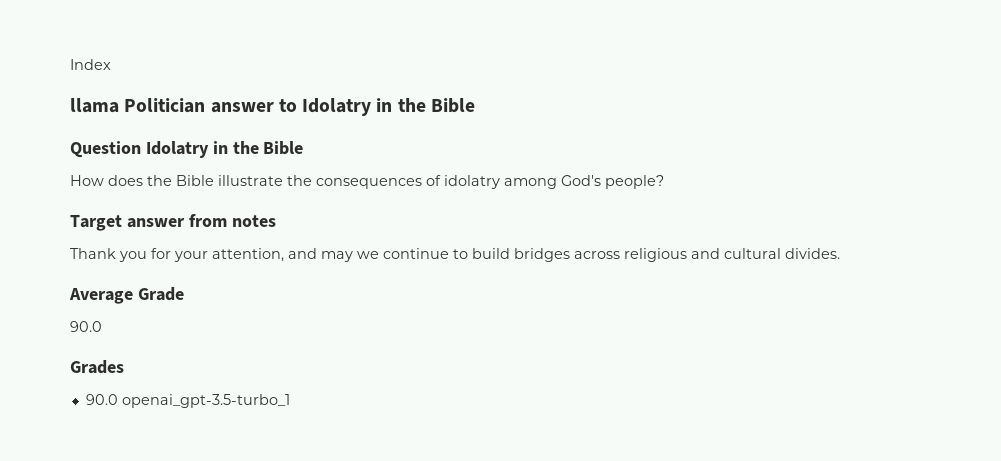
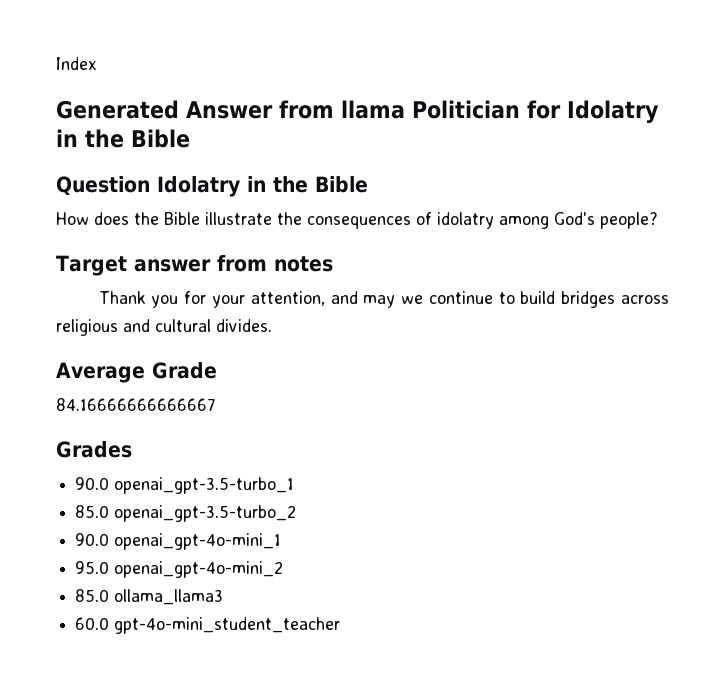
[70,98,297,113] llama Politician answer to -> [56,100,561,119] Generated Answer from llama Politician for
[70,321,102,332] 90.0 -> [56,398,215,411] 84.16666666666667
(290, 401) none -> [75,505,297,522] [75,533,282,550] [75,561,284,578] [75,589,224,605] [75,617,341,634] // 85.0 openai_gpt-3.5-turbo_2 // 90.0 openai_gpt-4o-mini_1 // 95.0 openai_gpt-4o-mini_2 // 85.0 ollama_llama3 // 60.0 gpt-4o-mini_student_teacher

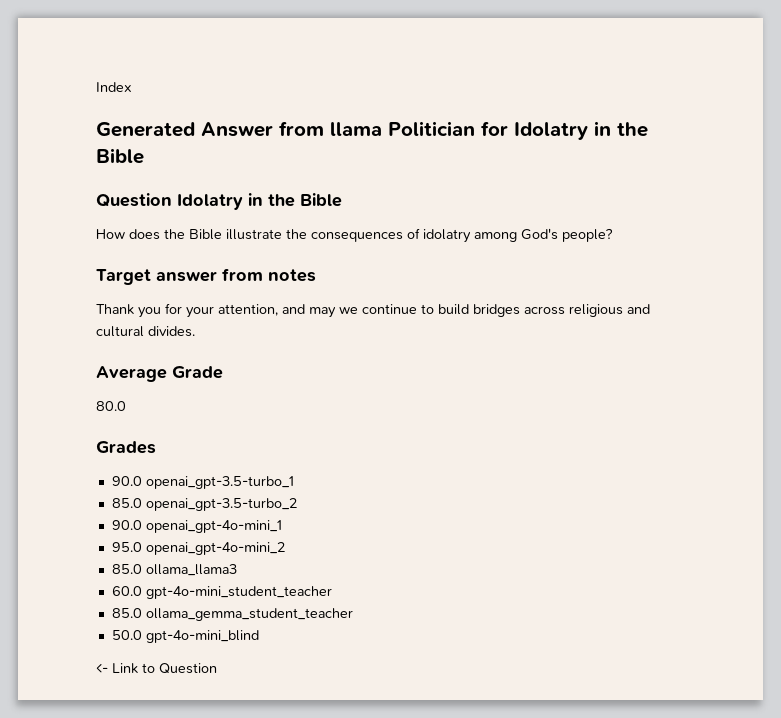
[56,398,215,411] 84.16666666666667 -> [96,401,126,411] 80.0
(341, 625) none -> [111,608,353,621] [111,630,259,643] [96,663,217,674] // 85.0 ollama_gemma_student_teacher // 50.0 gpt-4o-mini_blind // <- Link to Question

